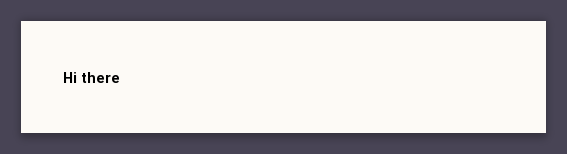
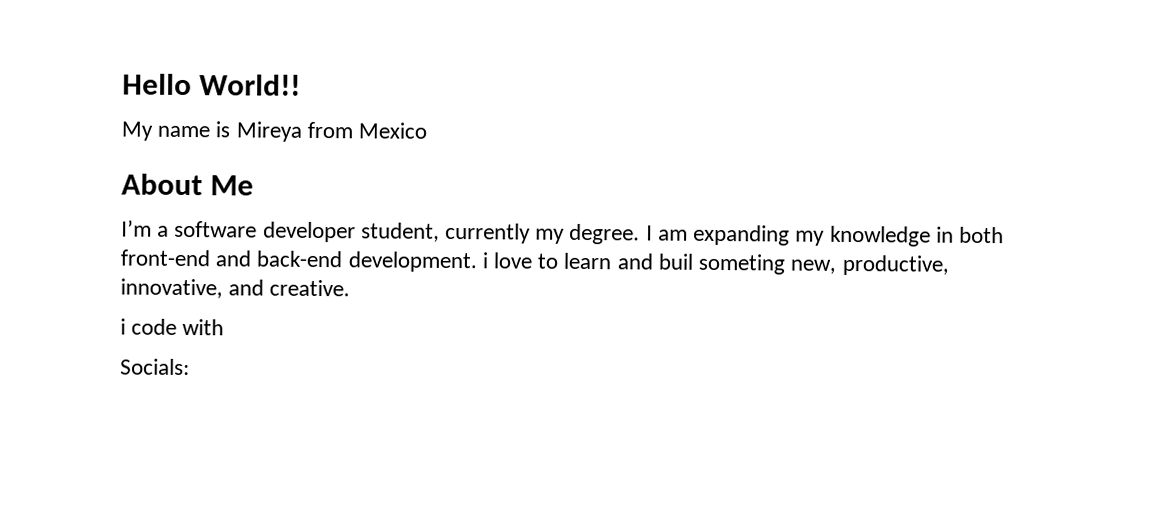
[63,72,120,83] Hi there -> [122,73,302,96] [121,121,428,142] [121,173,255,196] [121,219,1004,247] [120,249,949,276] [120,278,351,299] [120,318,225,336] [120,358,190,376] Hello World!! // My name is Mireya from Mexico // About Me // I’m a software developer student, currently my degree. I am expanding my knowledge in both front-end and back-end development. i love to learn and buil someting new, productive, innovative, and creative. // i code with // Socials:

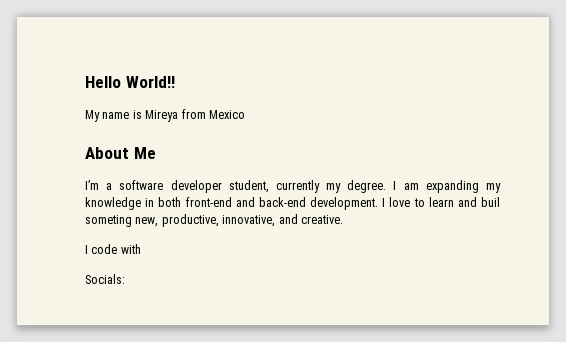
[481,252,488,269] i -> [382,198,386,207] I
[120,318,126,335] i -> [85,245,88,254] I

